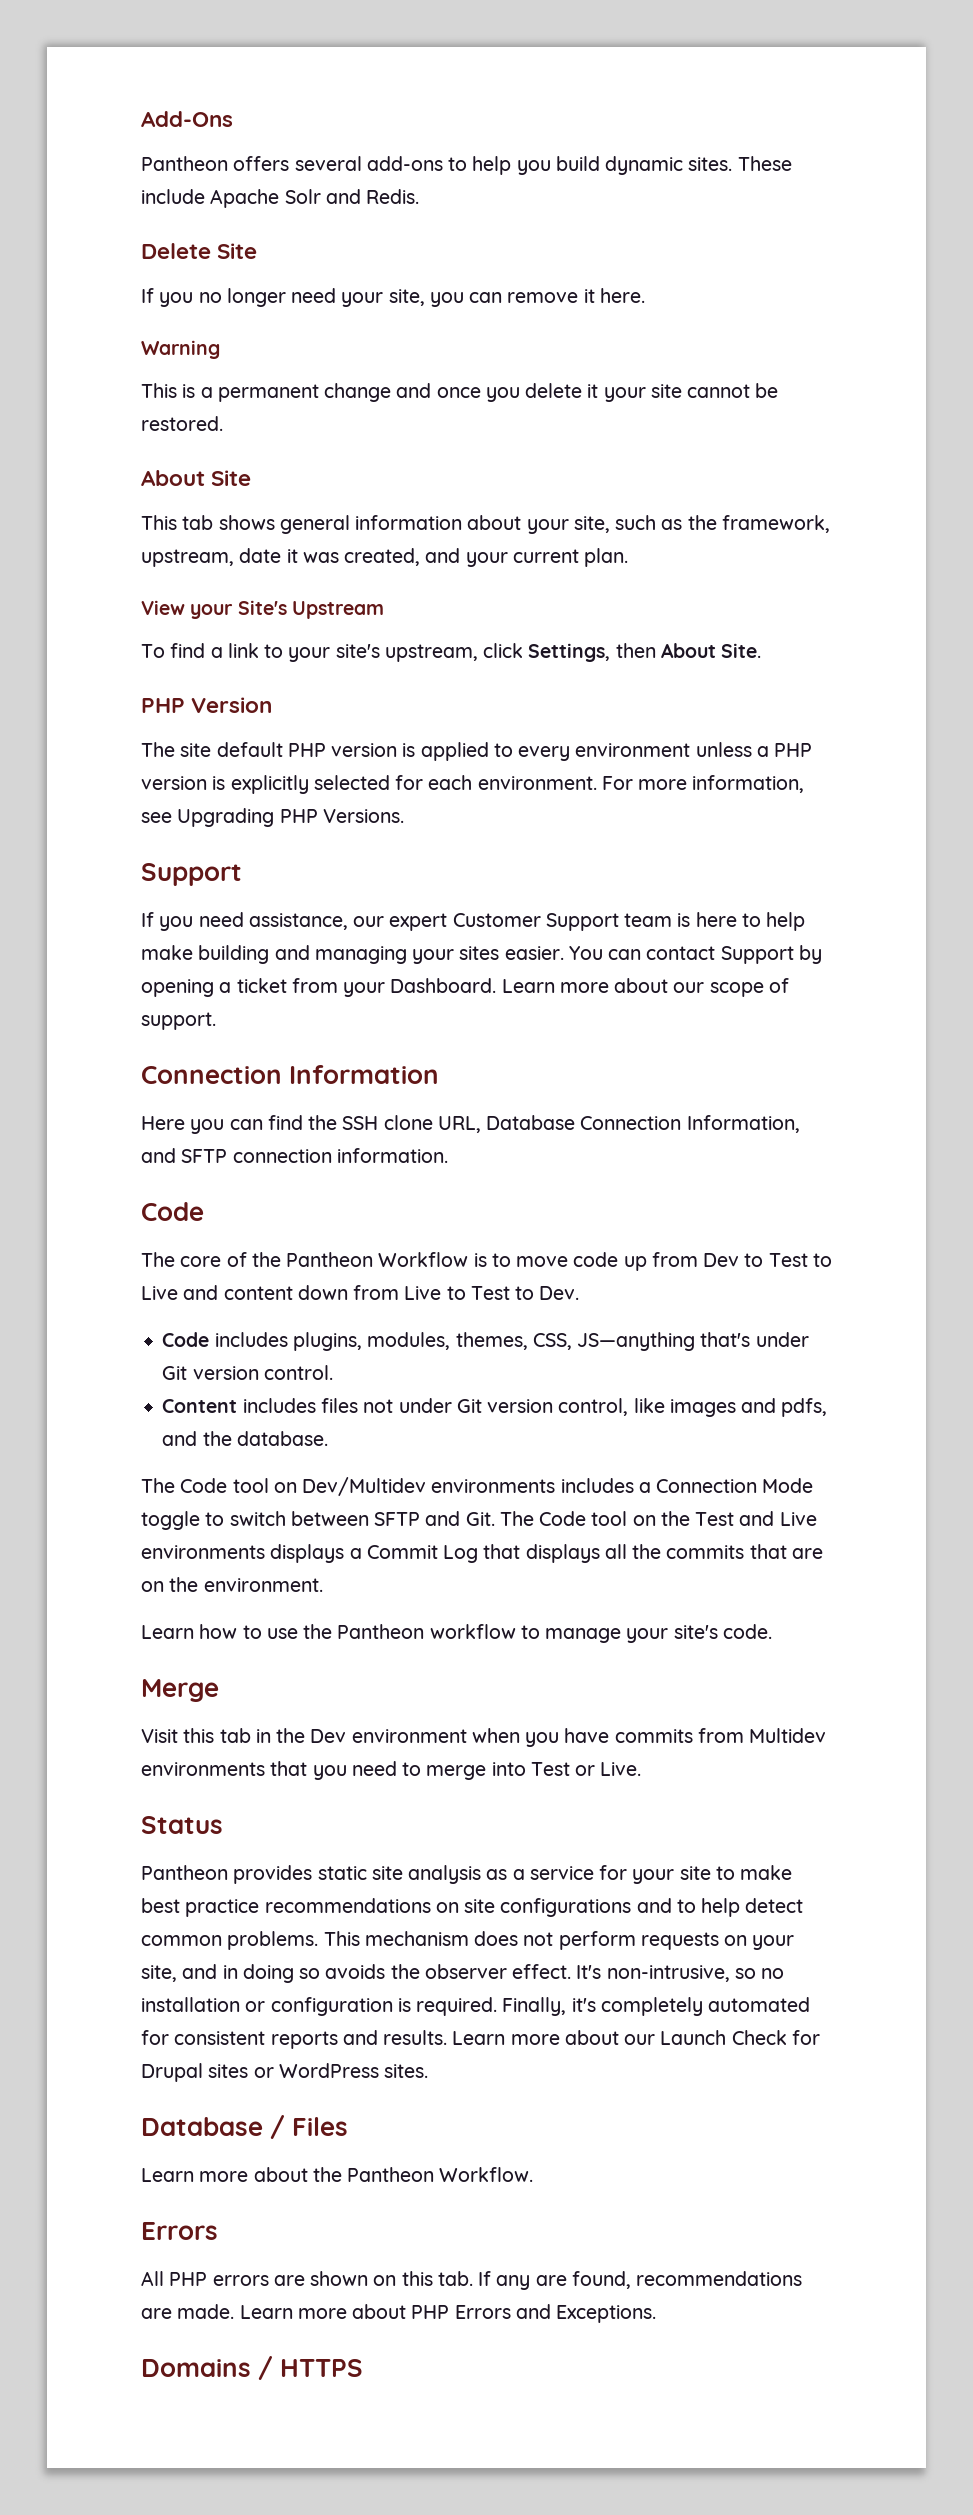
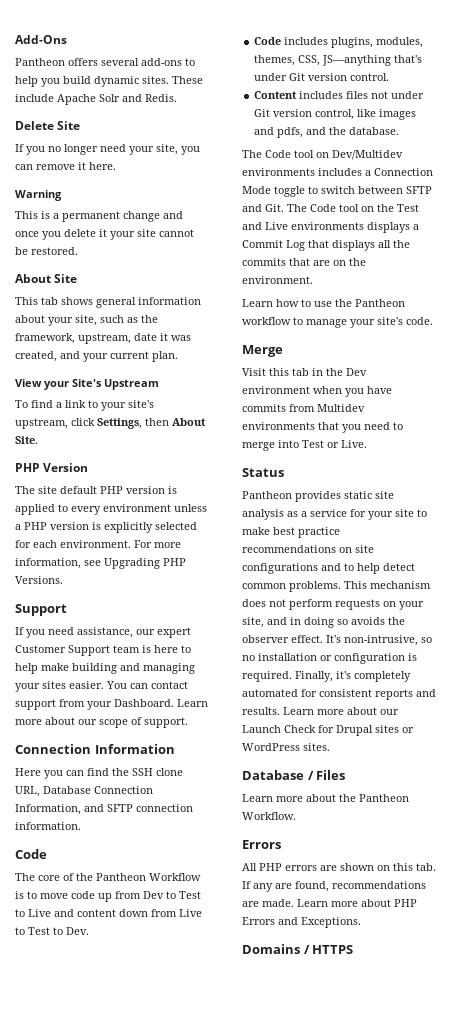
[720,945,822,964] [141,978,287,997] Support by opening a ticket -> [15,699,56,710] support

